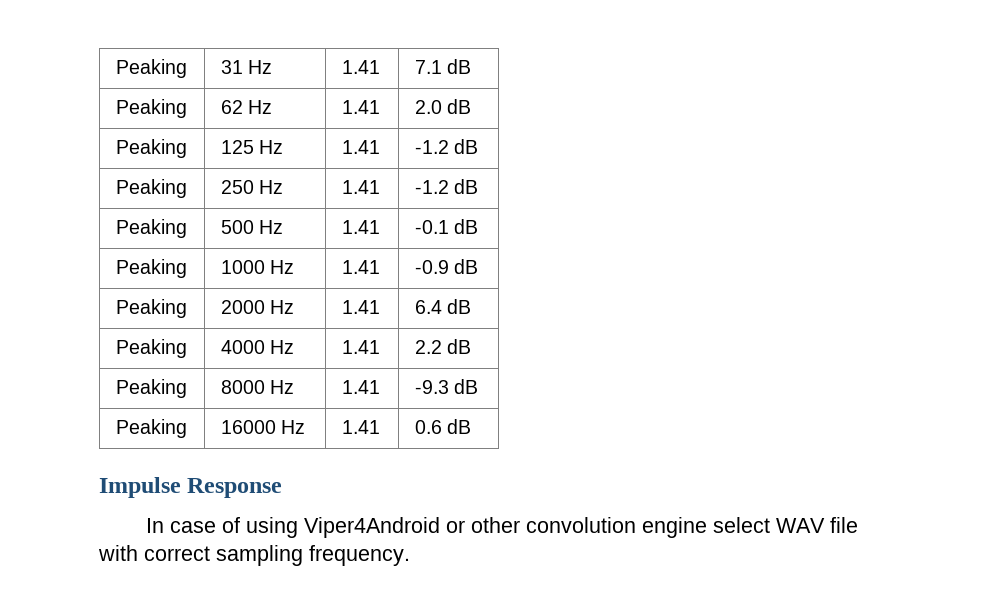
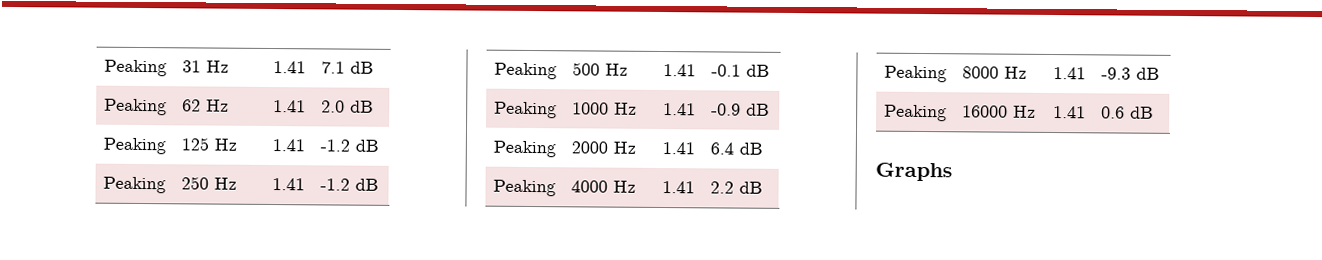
[99,477,283,498] [145,517,858,538] [98,545,410,566] Impulse Response // In case of using Viper4Android or other convolution engine select WAV file with correct sampling frequency. -> [875,162,953,182] Graphs

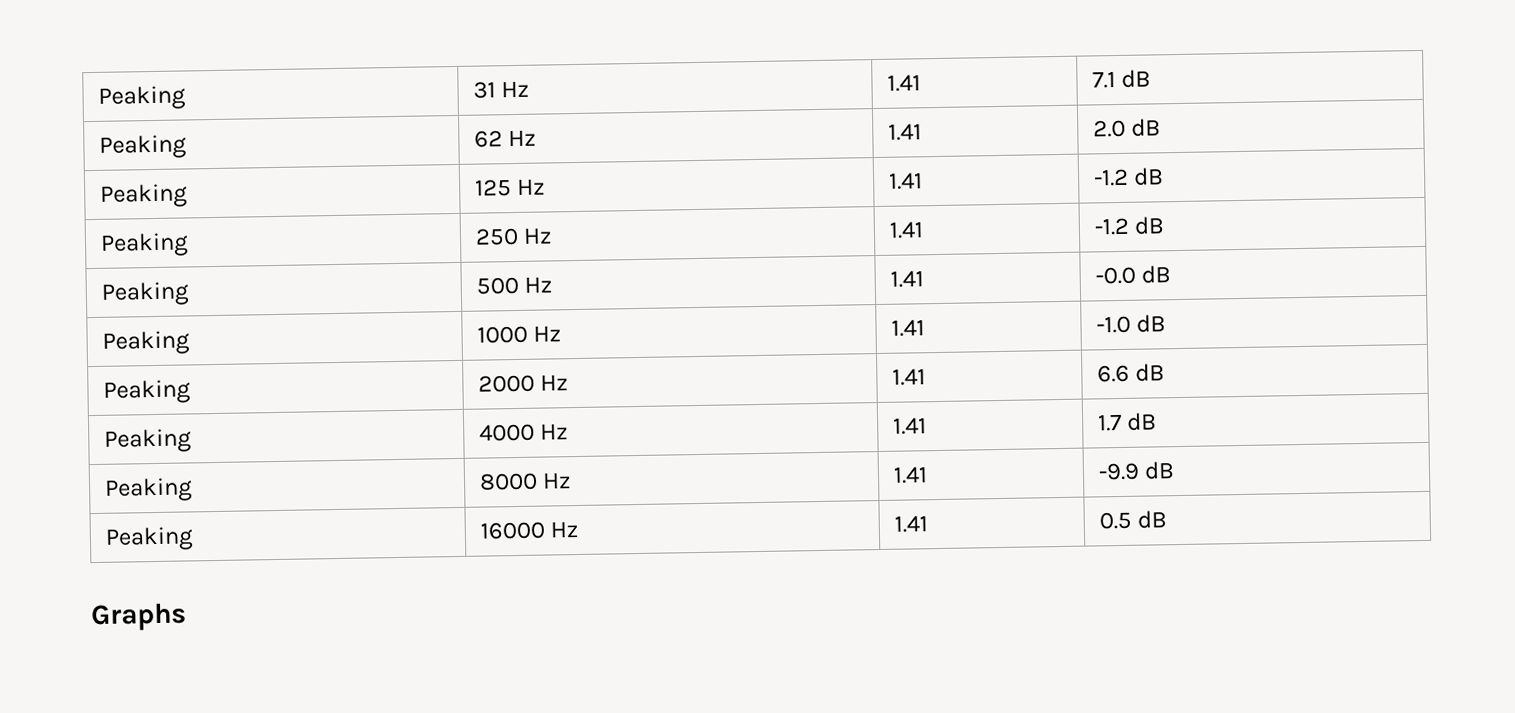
[710,64,741,77] -0.1 -> [1094,266,1136,285] -0.0
[710,103,741,116] -0.9 -> [1095,315,1131,334] -1.0
[709,142,734,155] 6.4 -> [1096,364,1130,383] 6.6
[709,181,734,194] 2.2 -> [1097,413,1122,432] 1.7
[1100,67,1131,80] -9.3 -> [1097,462,1140,481] -9.9
[1100,106,1125,119] 0.6 -> [1098,511,1132,530] 0.5

